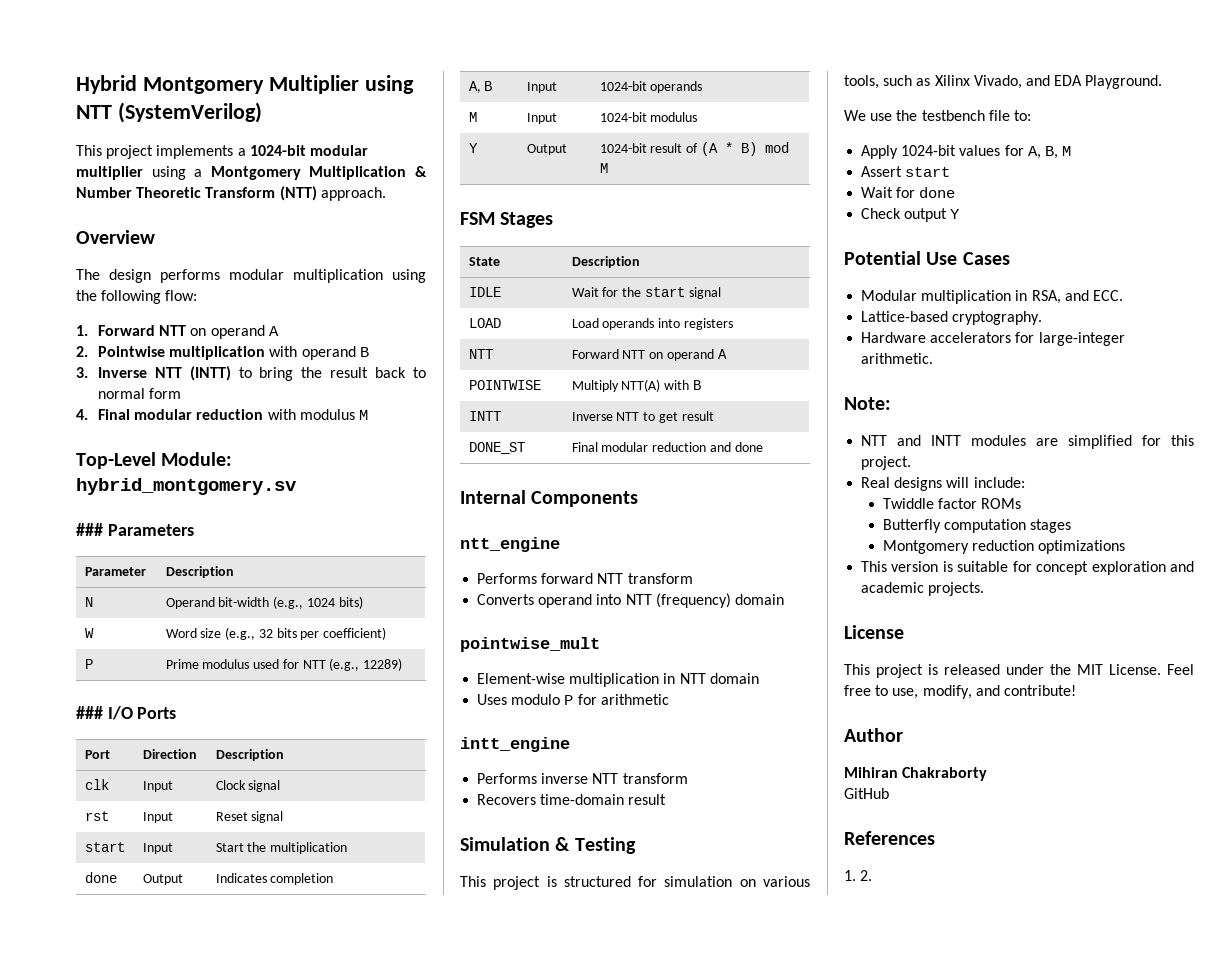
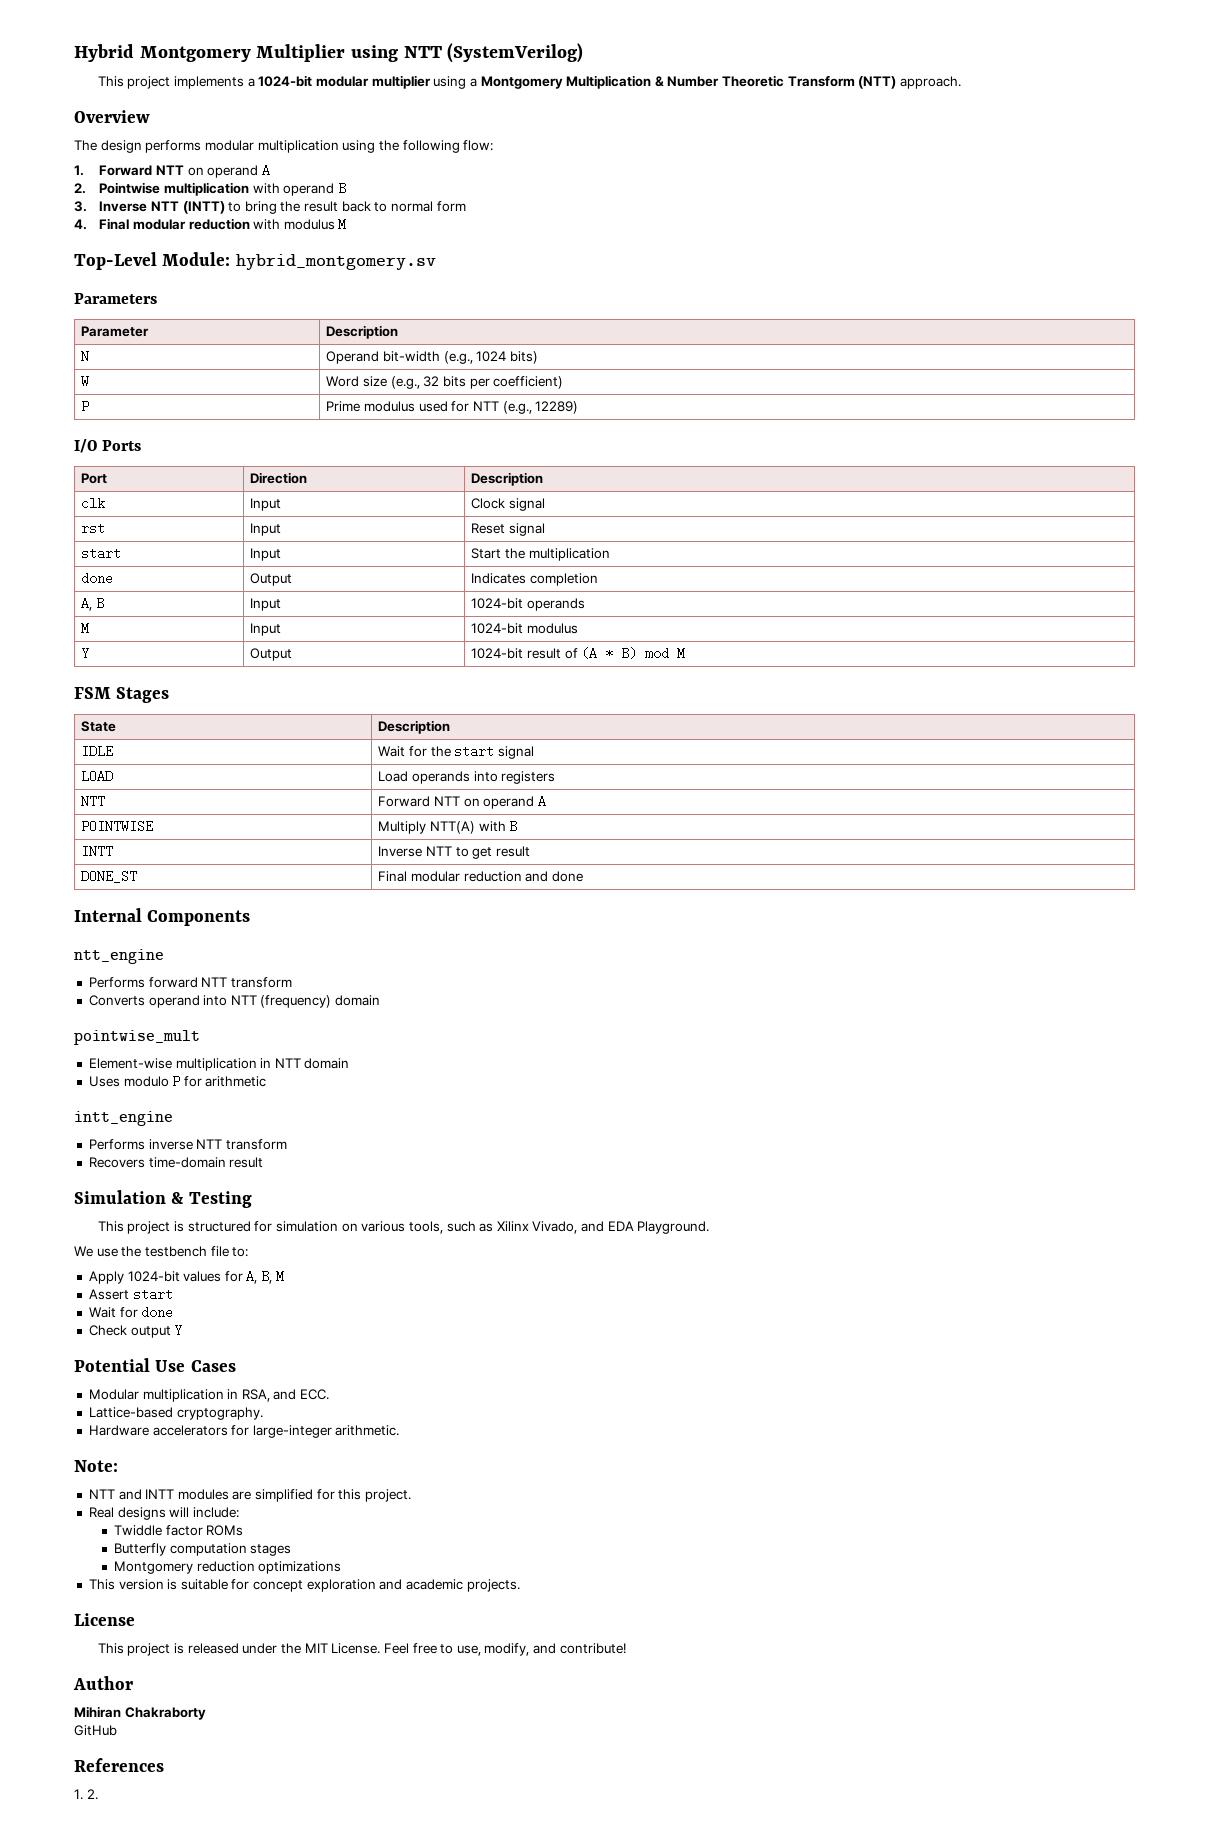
[76,523,103,536] ### -> (436, 262) none
[76,706,103,719] ### -> (579, 407) none

